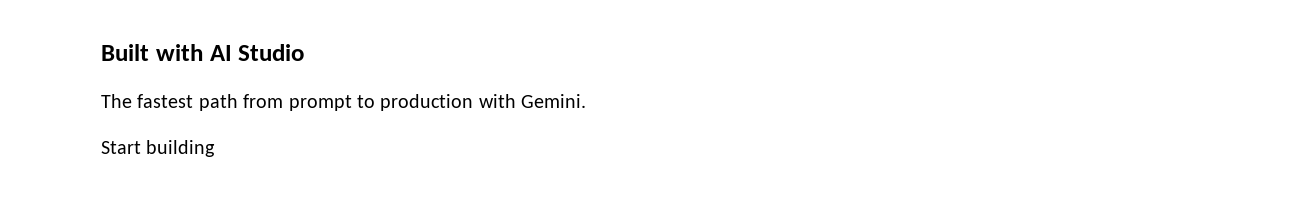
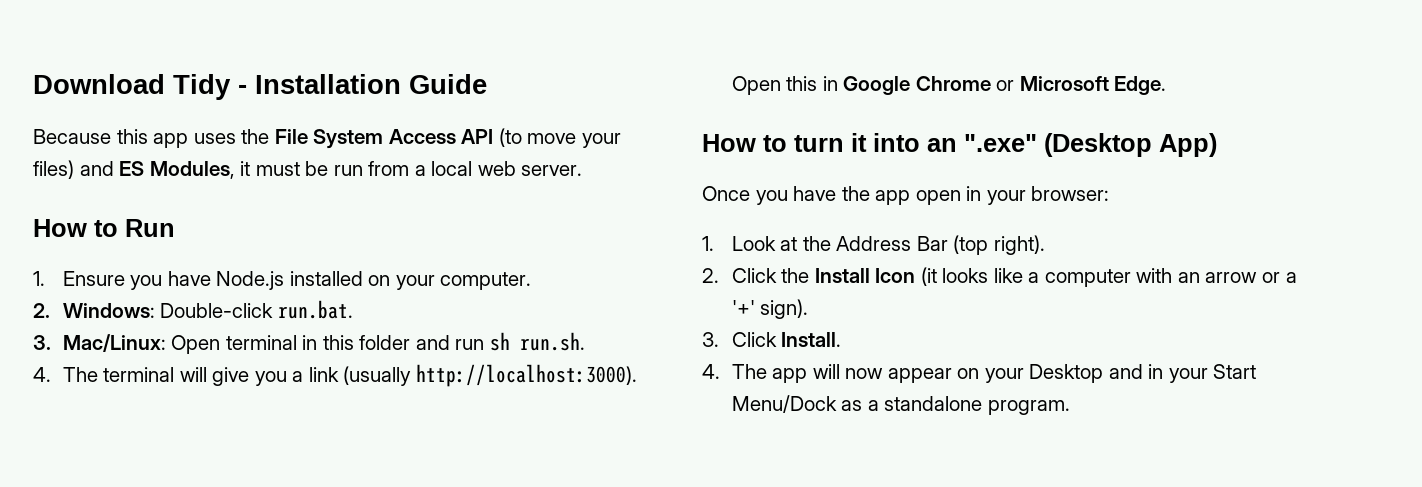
[101,44,305,61] [101,94,587,111] [101,140,216,157] Built with AI Studio // The fastest path from prompt to production with Gemini. // Start building -> [33,74,487,100] [33,128,621,149] [33,160,583,179] [33,219,175,237] [33,271,532,290] [33,300,353,319] [33,332,585,354] [33,364,637,387] [731,76,1167,95] [702,133,1217,157] [702,186,1110,205] [702,235,1045,255] [702,267,1297,287] [731,299,809,319] [702,332,842,347] [702,364,1257,383] [731,395,1070,415] Download Tidy - Installation Guide // Because this app uses the File System Access API (to move your files) and ES Modules, it must be run from a local web server. // How to Run // 1. Ensure you have Node.js installed on your computer. // 2. Windows: Double-click run.bat. // 3. Mac/Linux: Open terminal in this folder and run sh run.sh. // 4. The terminal will give you a link (usually http://localhost:3000). Open this in Google Chrome or Microsoft Edge. // How to turn it into an ".exe" (Desktop App) // Once you have the app open in your browser: // 1. Look at the Address Bar (top right). // 2. Click the Install Icon (it looks like a computer with an arrow or a '+' sign). // 3. Click Install. // 4. The app will now appear on your Desktop and in your Start Menu/Dock as a standalone program.

